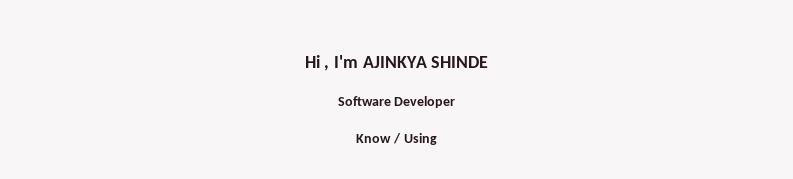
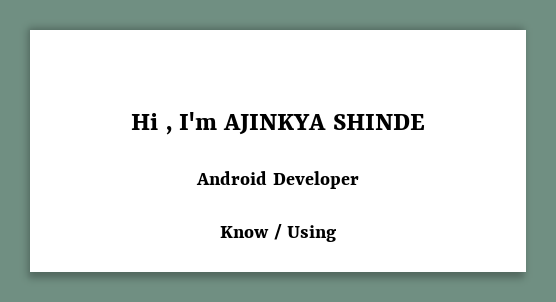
[337,96,391,106] Software -> [196,171,268,185] Android

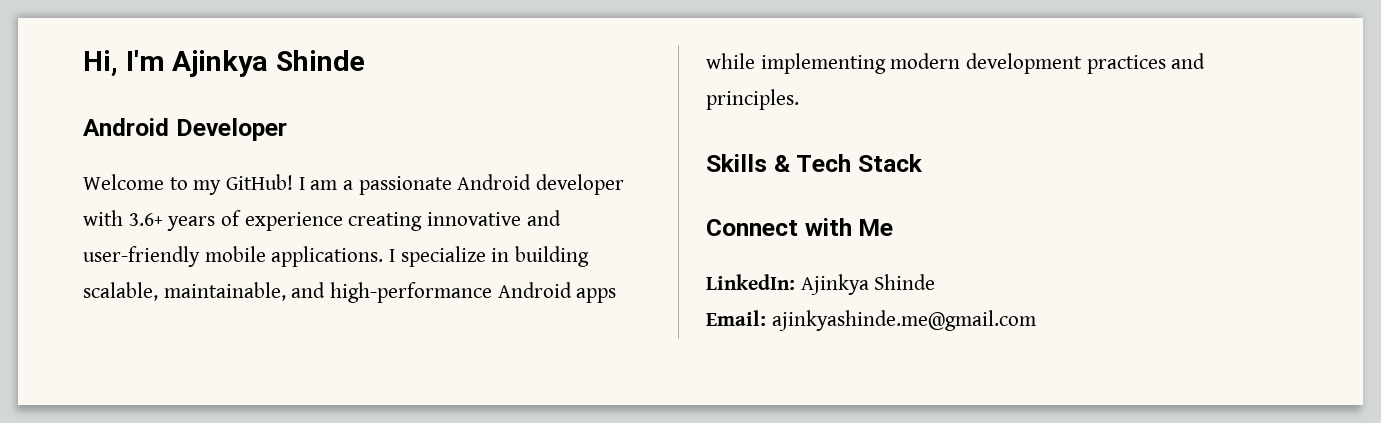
[131,112,425,135] [196,171,359,189] [219,224,337,242] Hi , I'm AJINKYA SHINDE // Android Developer // Know / Using -> [83,50,366,77] [83,118,287,141] [83,174,625,195] [83,210,561,231] [83,246,590,267] [83,282,617,303] [706,53,1206,74] [706,89,799,110] [706,154,923,172] [706,218,894,236] [706,274,936,295] [706,310,1036,331] Hi, I'm Ajinkya Shinde // Android Developer // Welcome to my GitHub! I am a passionate Android developer with 3.6+ years of experience creating innovative and user-friendly mobile applications. I specialize in building scalable, maintainable, and high-performance Android apps while implementing modern development practices and principles. // Skills & Tech Stack // Connect with Me // LinkedIn: Ajinkya Shinde // Email: ajinkyashinde.me@gmail.com

